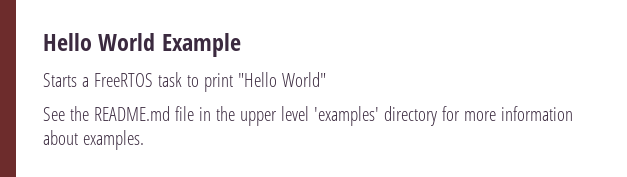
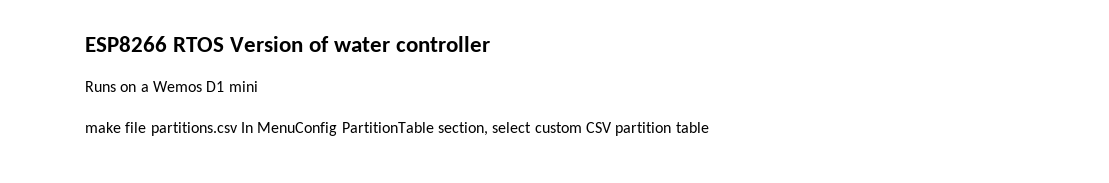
[43,33,241,57] [43,72,326,92] [43,106,573,126] [43,130,144,150] Hello World Example // Starts a FreeRTOS task to print "Hello World" // See the README.md file in the upper level 'examples' directory for more information about examples. -> [85,36,491,52] [85,81,258,92] [85,122,709,136] ESP8266 RTOS Version of water controller // Runs on a Wemos D1 mini // make file partitions.csv In MenuConfig PartitionTable section, select custom CSV partition table

